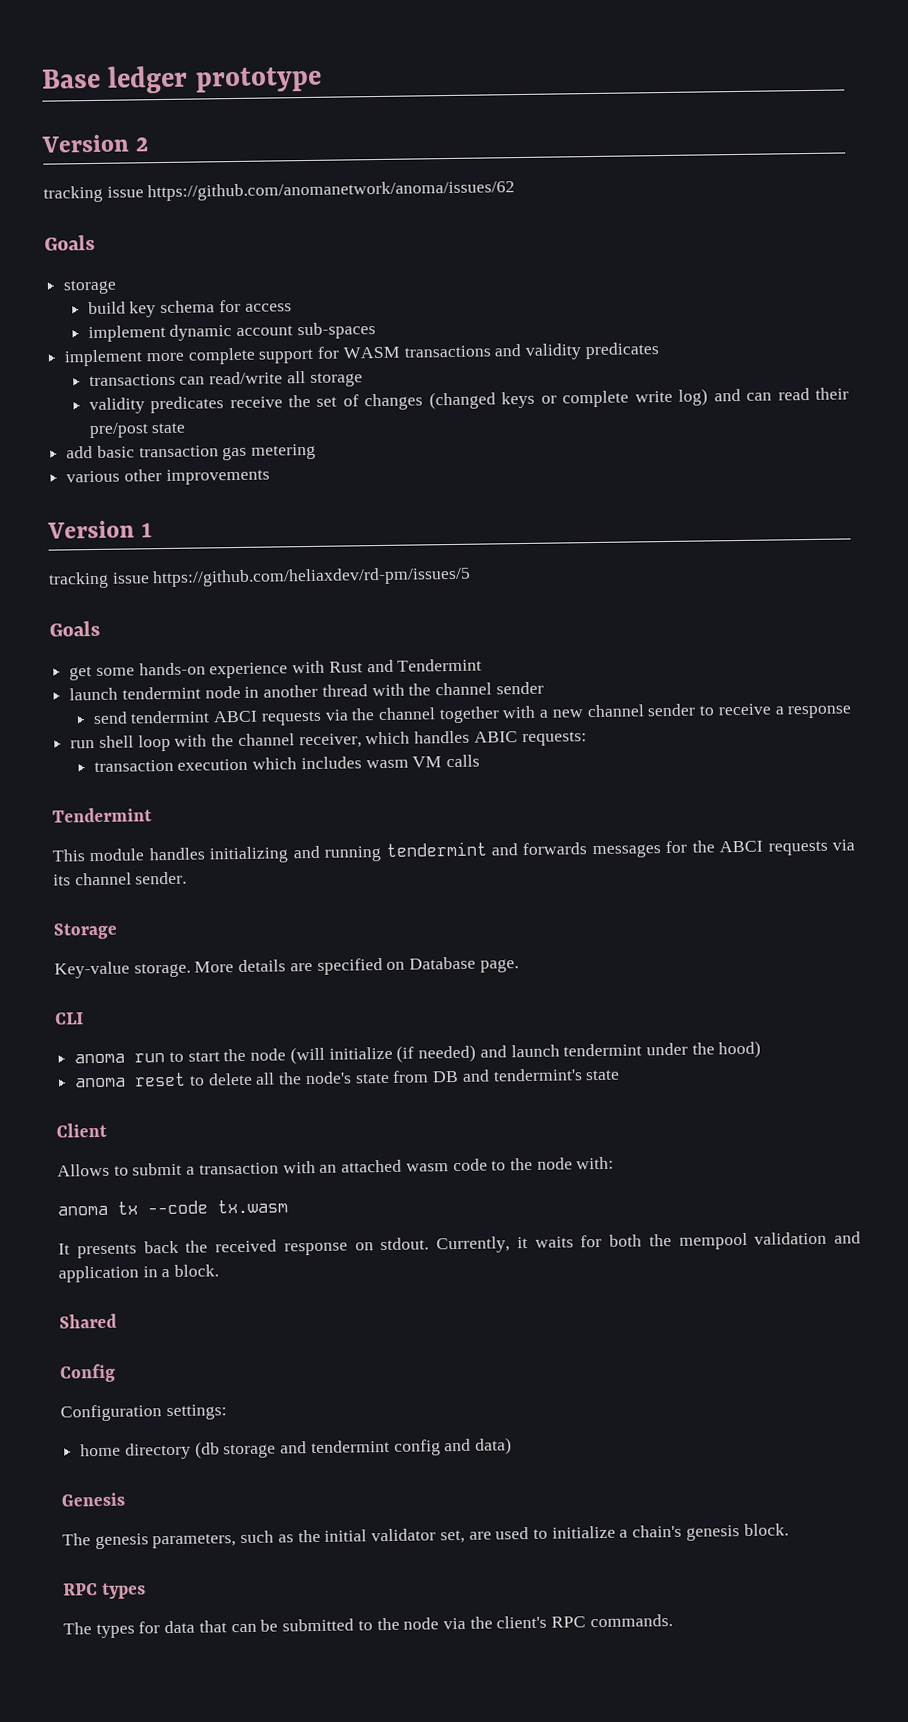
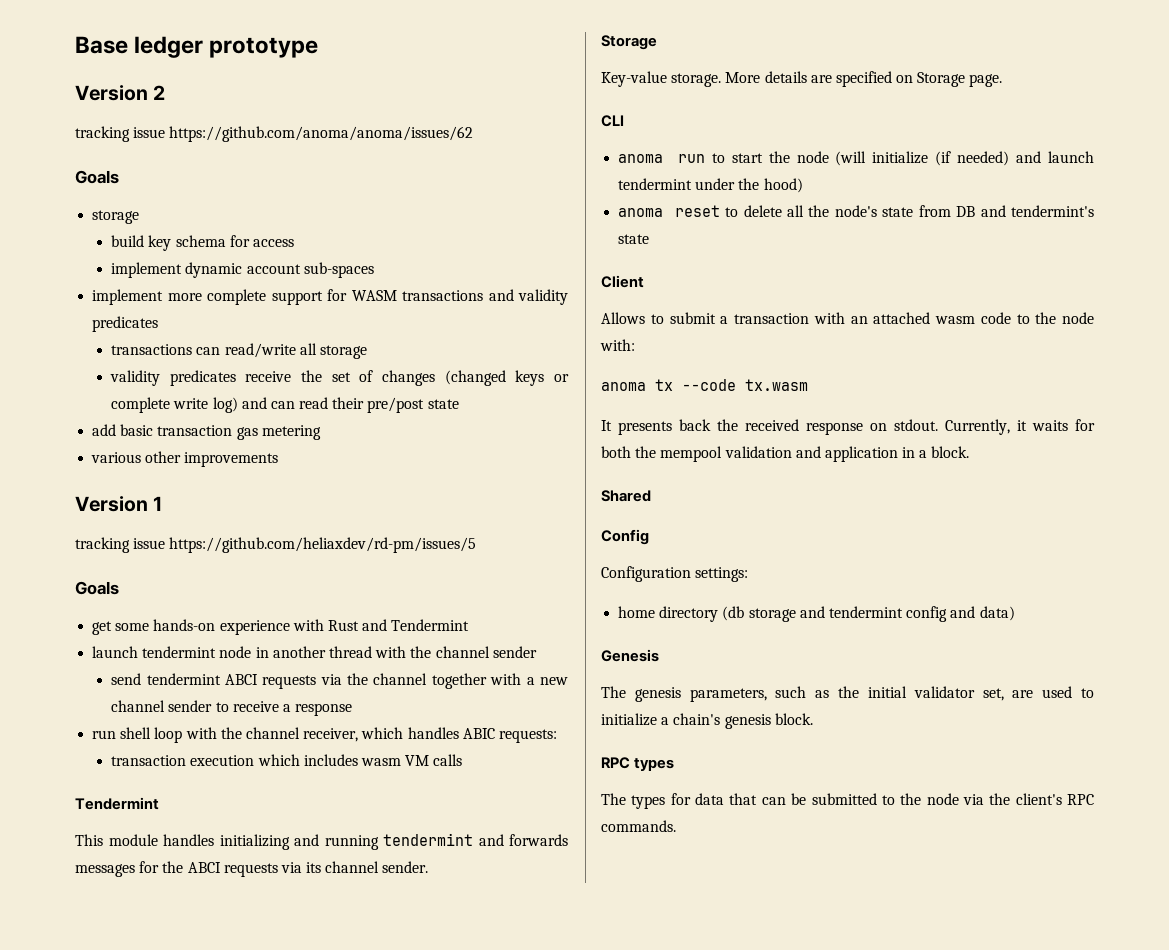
[147,180,516,202] https://github.com/anomanetwork/anoma/issues/62 -> [169,126,474,142] https://github.com/anoma/anoma/issues/62
[409,956,477,970] Database -> [917,72,966,87] Storage

